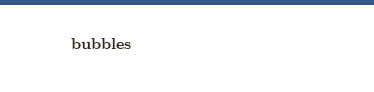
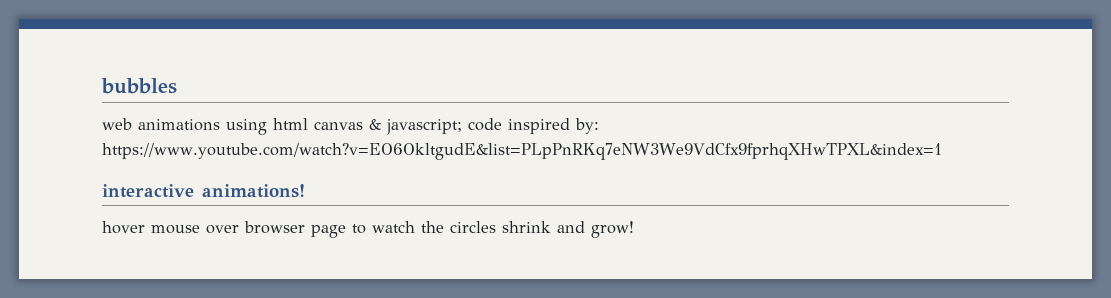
(131, 43) none -> [102,118,599,135] [102,143,942,160] [102,184,305,198] [102,221,634,238] // web animations using html canvas & javascript; code inspired by: https://www.youtube.com/watch?v=EO6OkltgudE&list=PLpPnRKq7eNW3We9VdCfx9fprhqXHwTPXL&index=1 // interactive animations! // hover mouse over browser page to watch the circles shrink and grow!

